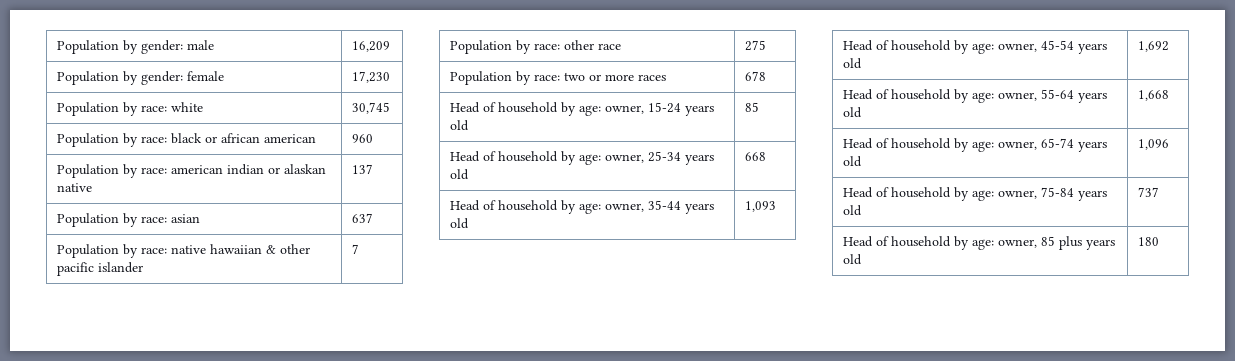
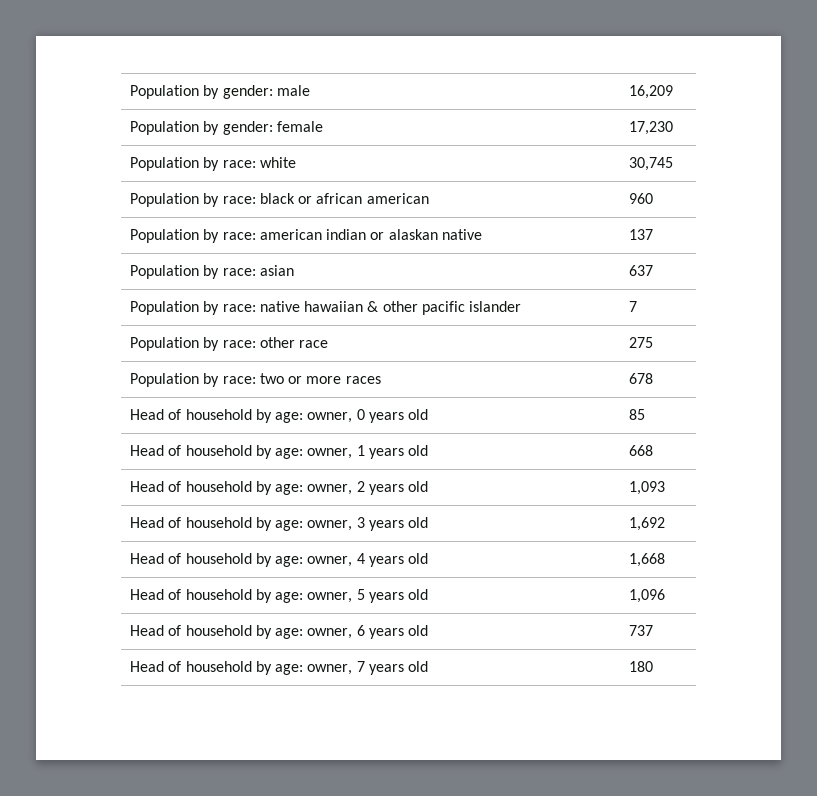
[647,102,681,113] 15-24 -> [356,409,365,420] 0
[647,151,681,162] 25-34 -> [356,445,365,456] 1
[647,200,681,210] 35-44 -> [356,481,365,492] 2
[1040,40,1074,50] 45-54 -> [356,517,365,528] 3
[1040,89,1074,99] 55-64 -> [356,553,365,564] 4
[1040,138,1074,148] 65-74 -> [356,589,365,600] 5
[1040,187,1074,197] 75-84 -> [356,625,365,636] 6
[1040,236,1082,250] 85 plus -> [356,661,365,672] 7

